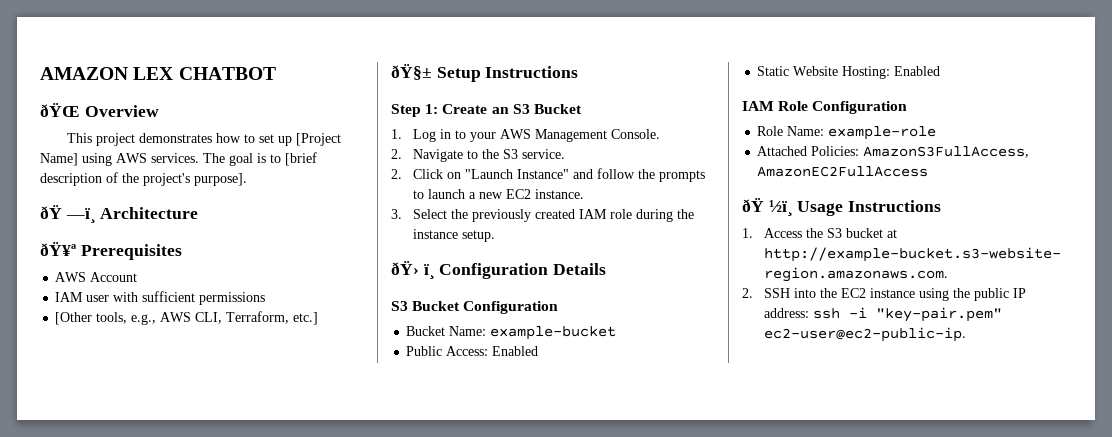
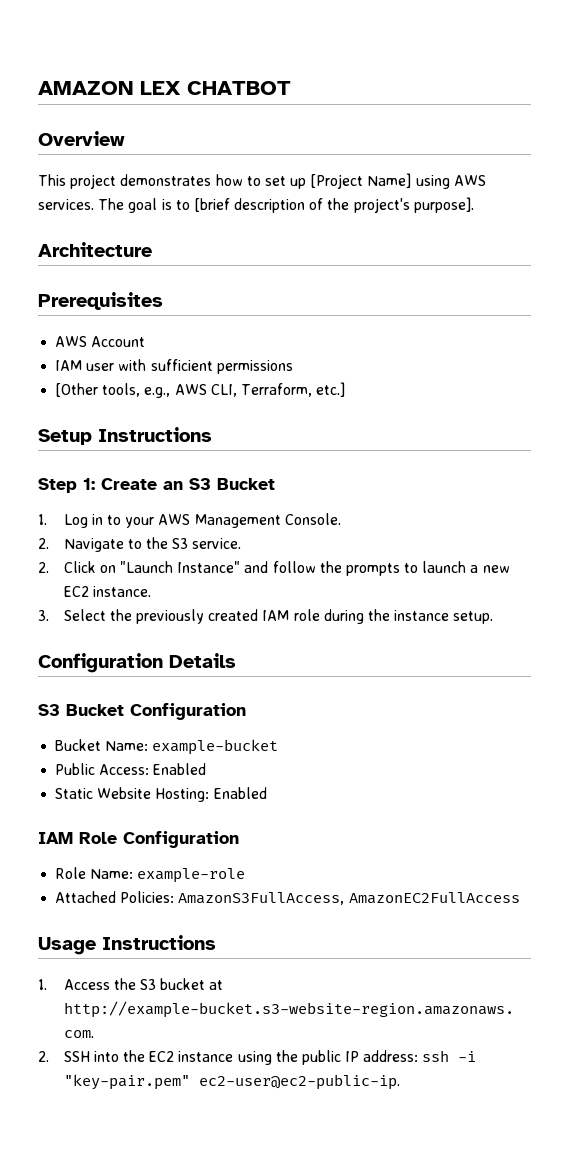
[40,103,80,117] ðŸŒ -> (291, 88) none
[40,205,96,223] ðŸ —ï¸ -> (474, 205) none
[40,242,77,256] ðŸ¥ª -> (152, 249) none
[391,64,432,80] ðŸ§± -> (346, 389) none
[391,261,435,279] ðŸ› ï¸ -> (494, 617) none
[742,198,793,216] ðŸ ½ï¸ -> (520, 898) none

